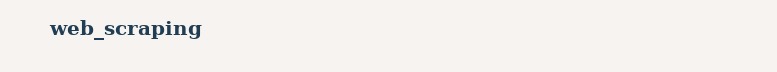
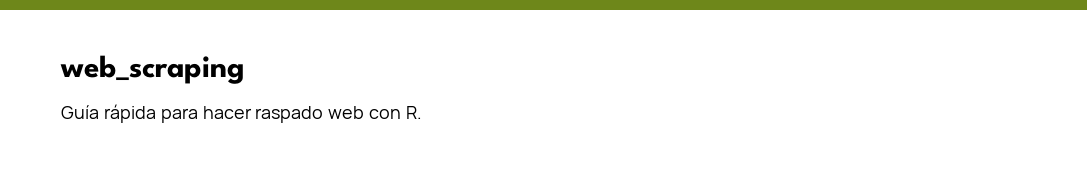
(202, 30) none -> [61,104,423,123] // Guía rápida para hacer raspado web con R.

